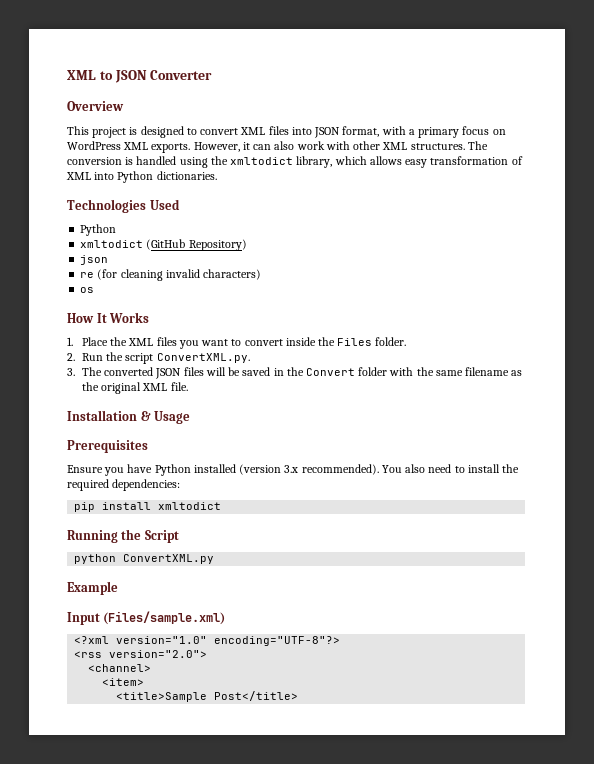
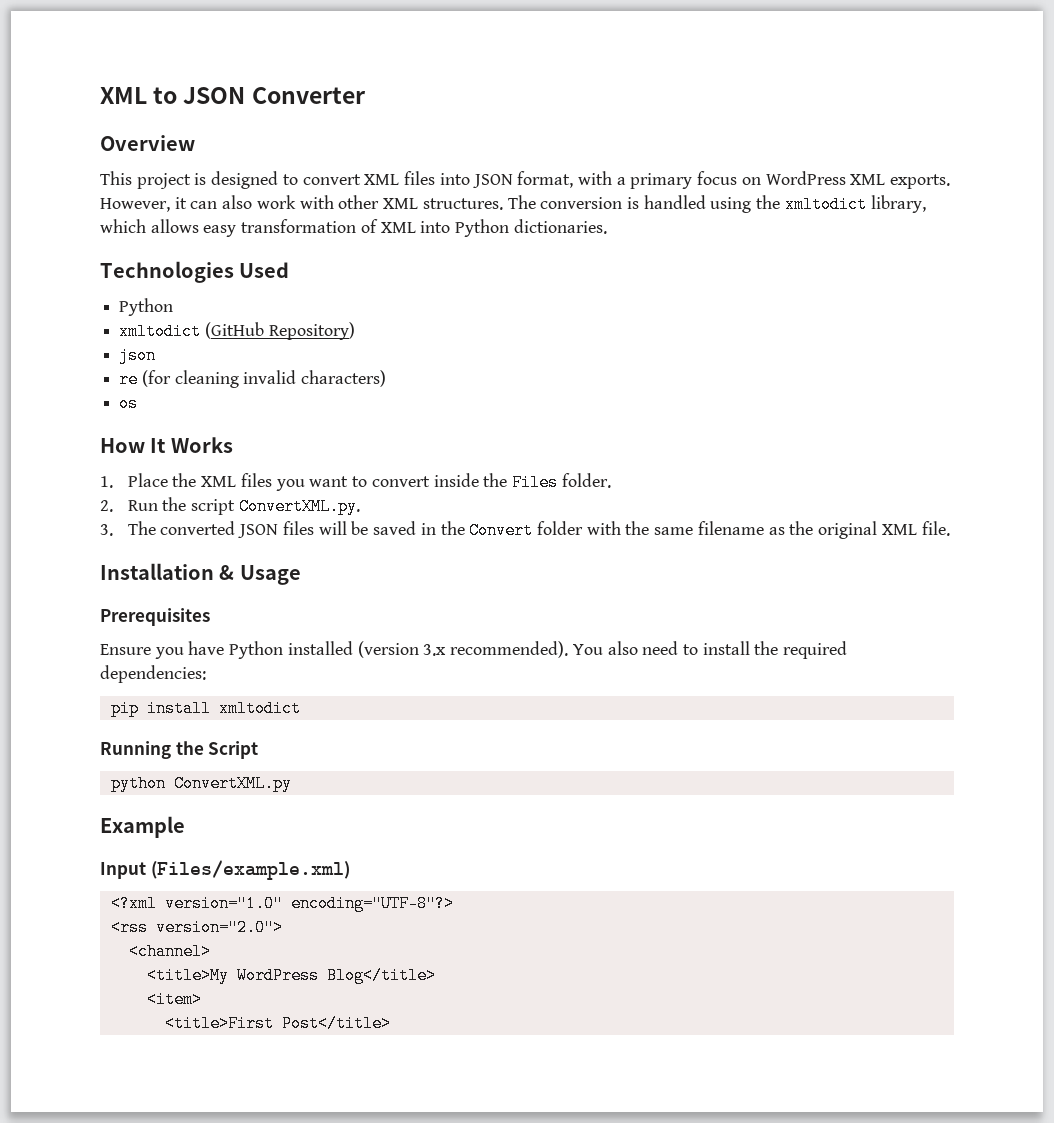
[103,611,226,625] (Files/sample.xml) -> [150,860,350,880] (Files/example.xml)
(152, 668) none -> [146,967,436,984] // <title>My WordPress Blog</title>
[116,692,208,702] <title>Sample -> [164,1015,274,1032] <title>First

